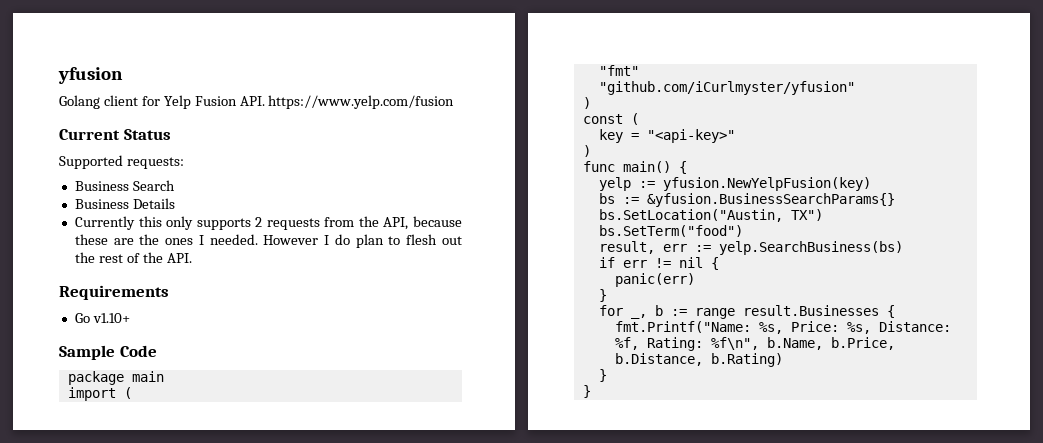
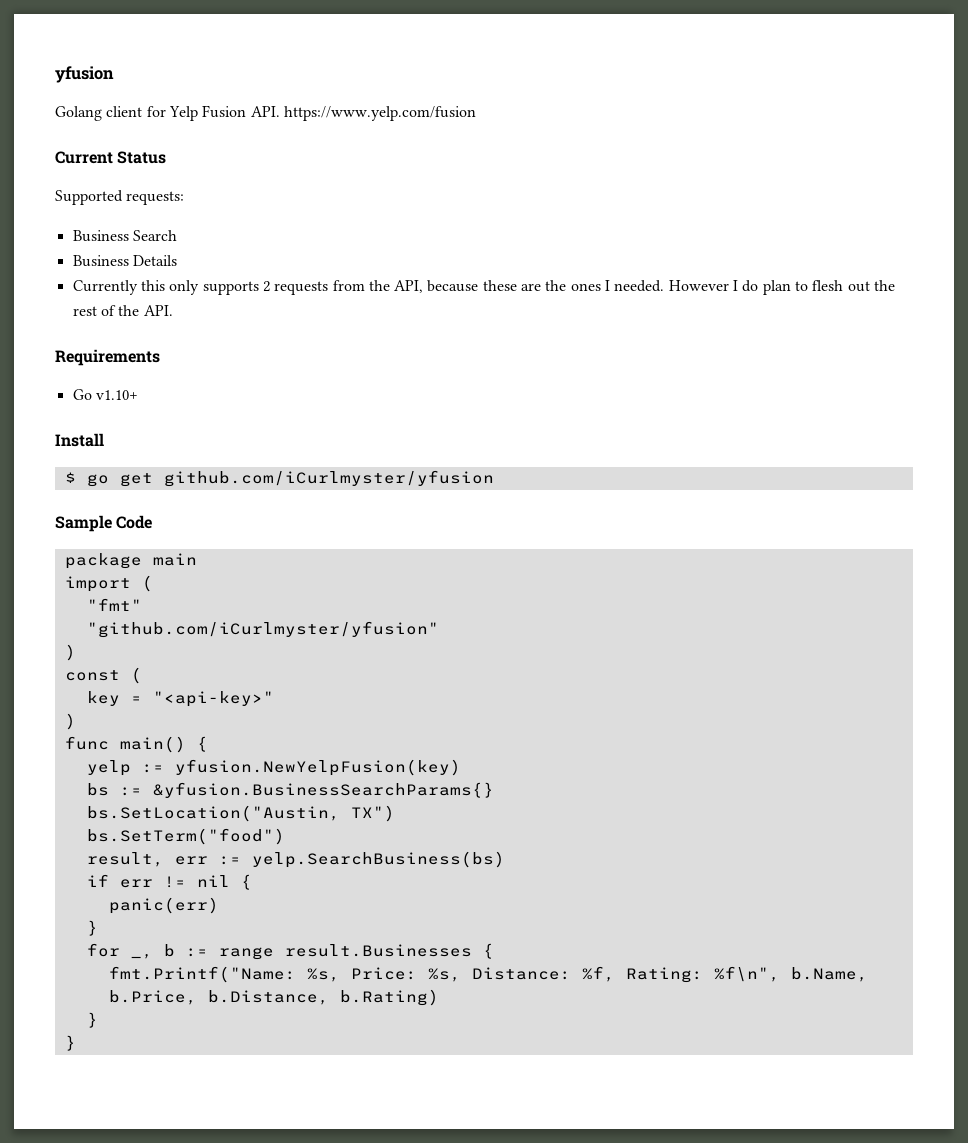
(130, 318) none -> [55,433,104,447] [64,470,494,487] // Install // $ go get github.com/iCurlmyster/yfusion

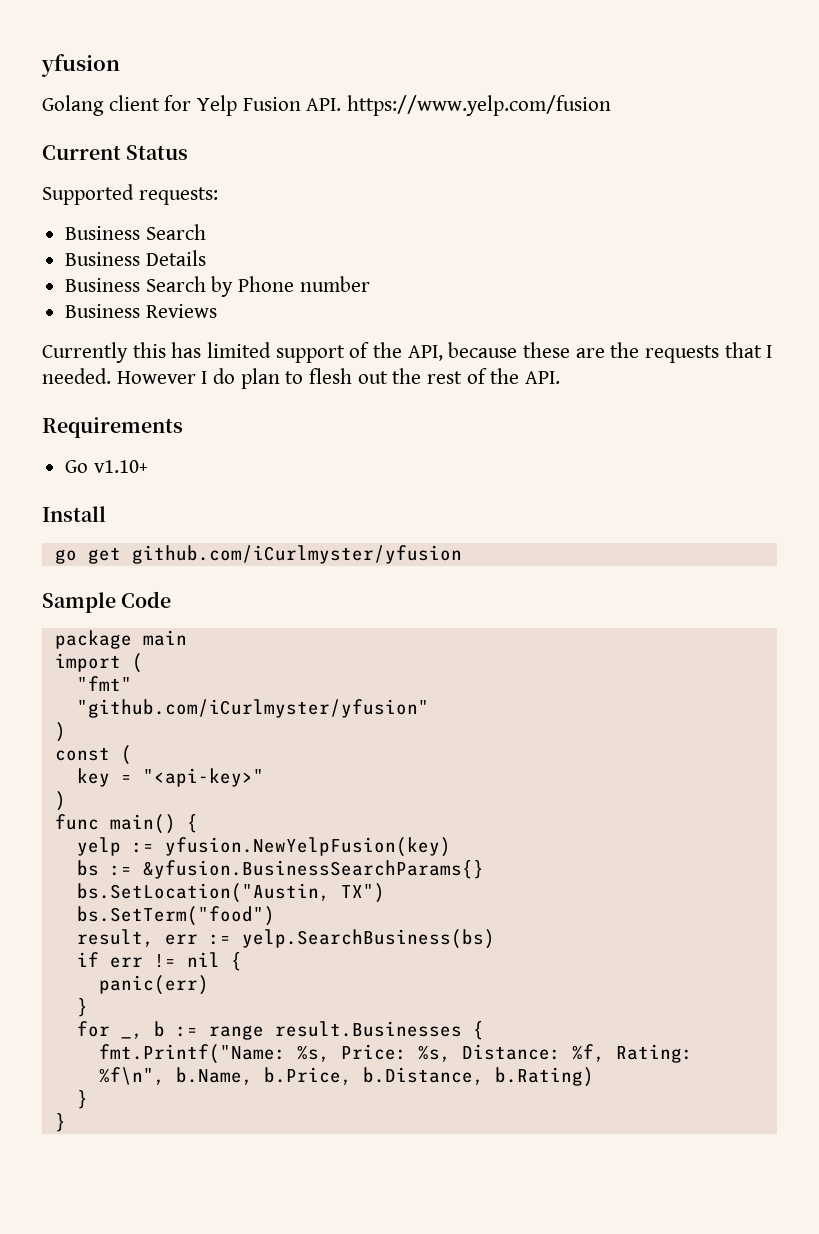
[72,280,365,295] Currently this only supports 2 requests from -> [65,276,370,297] [65,304,217,318] [42,342,370,363] Business Search by Phone number // Business Reviews // Currently this has limited support of
[570,283,601,291] ones -> [645,342,762,363] requests that
[64,472,76,483] $ -> (106, 514) none

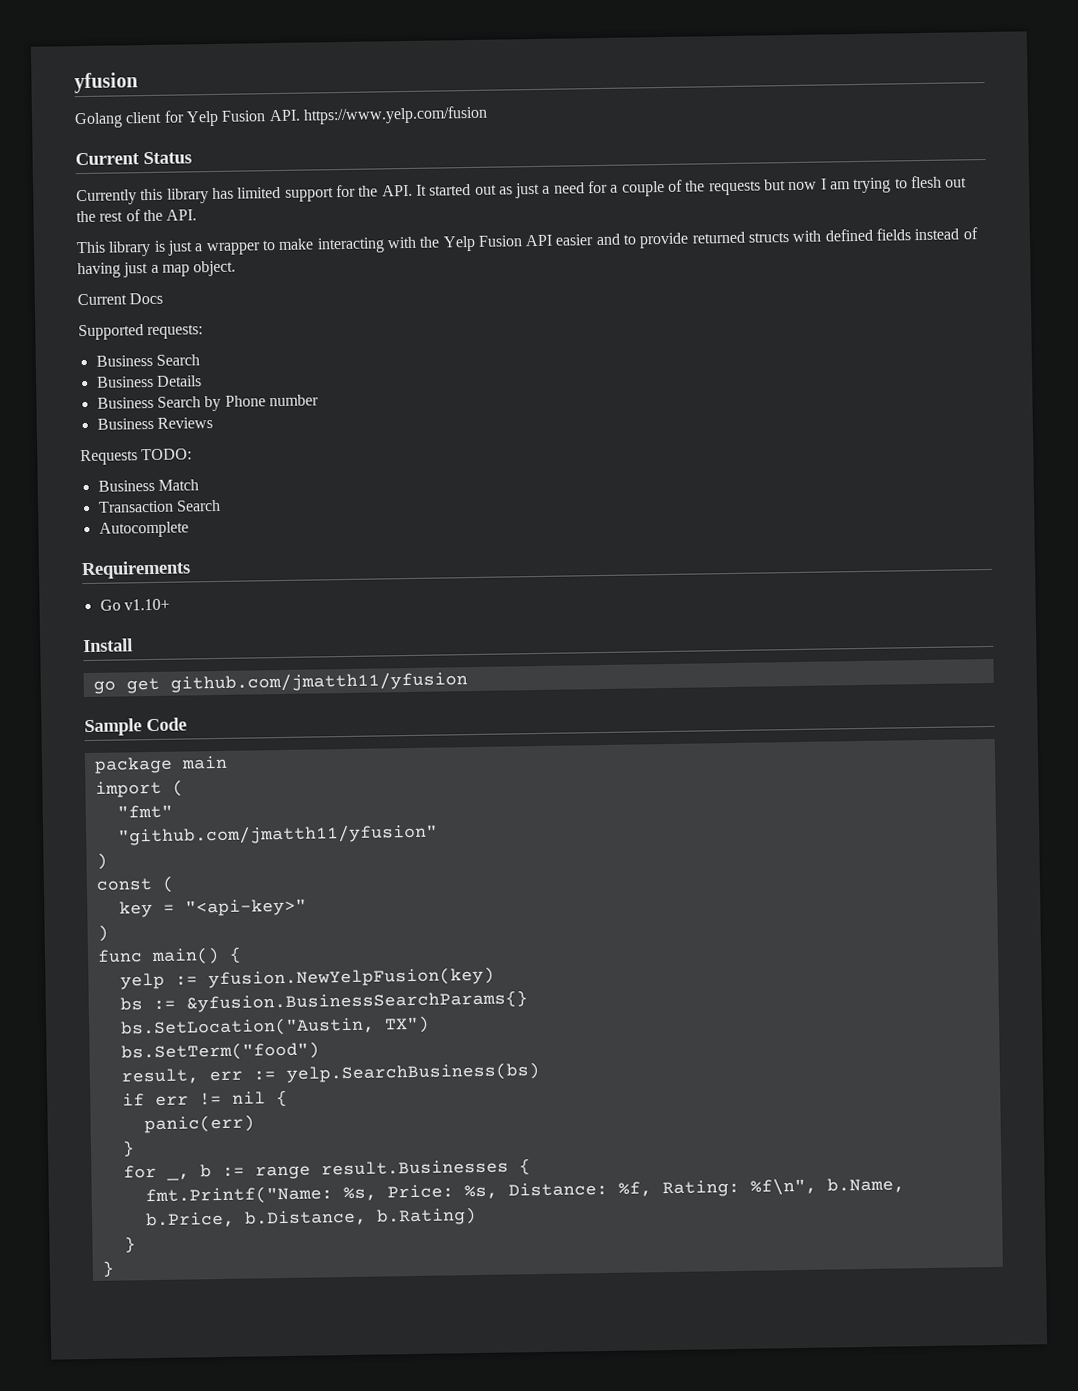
(189, 152) none -> [76,175,968,206] [76,209,198,223] [76,227,978,257] [77,260,237,279] [77,292,164,306] // Currently this library has limited support for the API. It started out as just a need for a couple of the requests but now I am trying to flesh out the rest of the API. // This library is just a wrapper to make interacting with the Yelp Fusion API easier and to provide returned structs with defined fields instead of having just a map object. // Current Docs
[42,342,773,363] [42,368,561,389] Currently this has limited support of the API, because these are the requests that I needed. However I do plan to flesh out the rest of the API. -> [80,448,193,466] [97,479,199,492] [97,499,221,513] [98,521,189,538] Requests TODO: // Business Match // Transaction Search // Autocomplete
[131,545,462,564] github.com/iCurlmyster/yfusion -> [169,671,468,693] github.com/jmatth11/yfusion
[76,699,429,718] "github.com/iCurlmyster/yfusion" -> [117,823,438,846] "github.com/jmatth11/yfusion"

